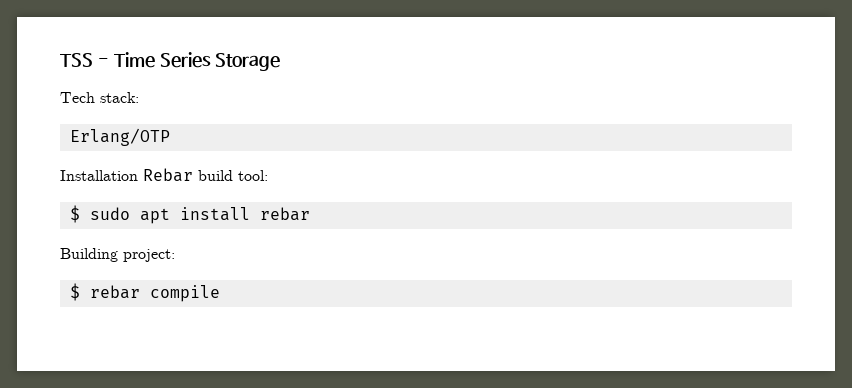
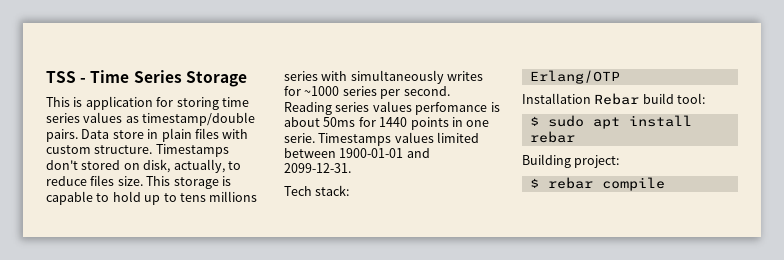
(281, 62) none -> [46,96,249,110] [46,112,256,126] [46,128,249,142] [46,144,229,157] [46,159,241,173] [46,175,231,189] [46,191,258,205] [284,70,484,84] [284,86,450,99] [284,101,500,115] [284,117,490,130] [284,132,480,146] [284,148,430,158] [284,163,351,173] // This is application for storing time series values as timestamp/double pairs. Data store in plain files with custom structure. Timestamps don't stored on disk, actually, to reduce files size. This storage is capable to hold up to tens millions series with simultaneously writes for ~1000 series per second. Reading series values perfomance is about 50ms for 1440 points in one serie. Timestamps values limited between 1900-01-01 and 2099-12-31.

